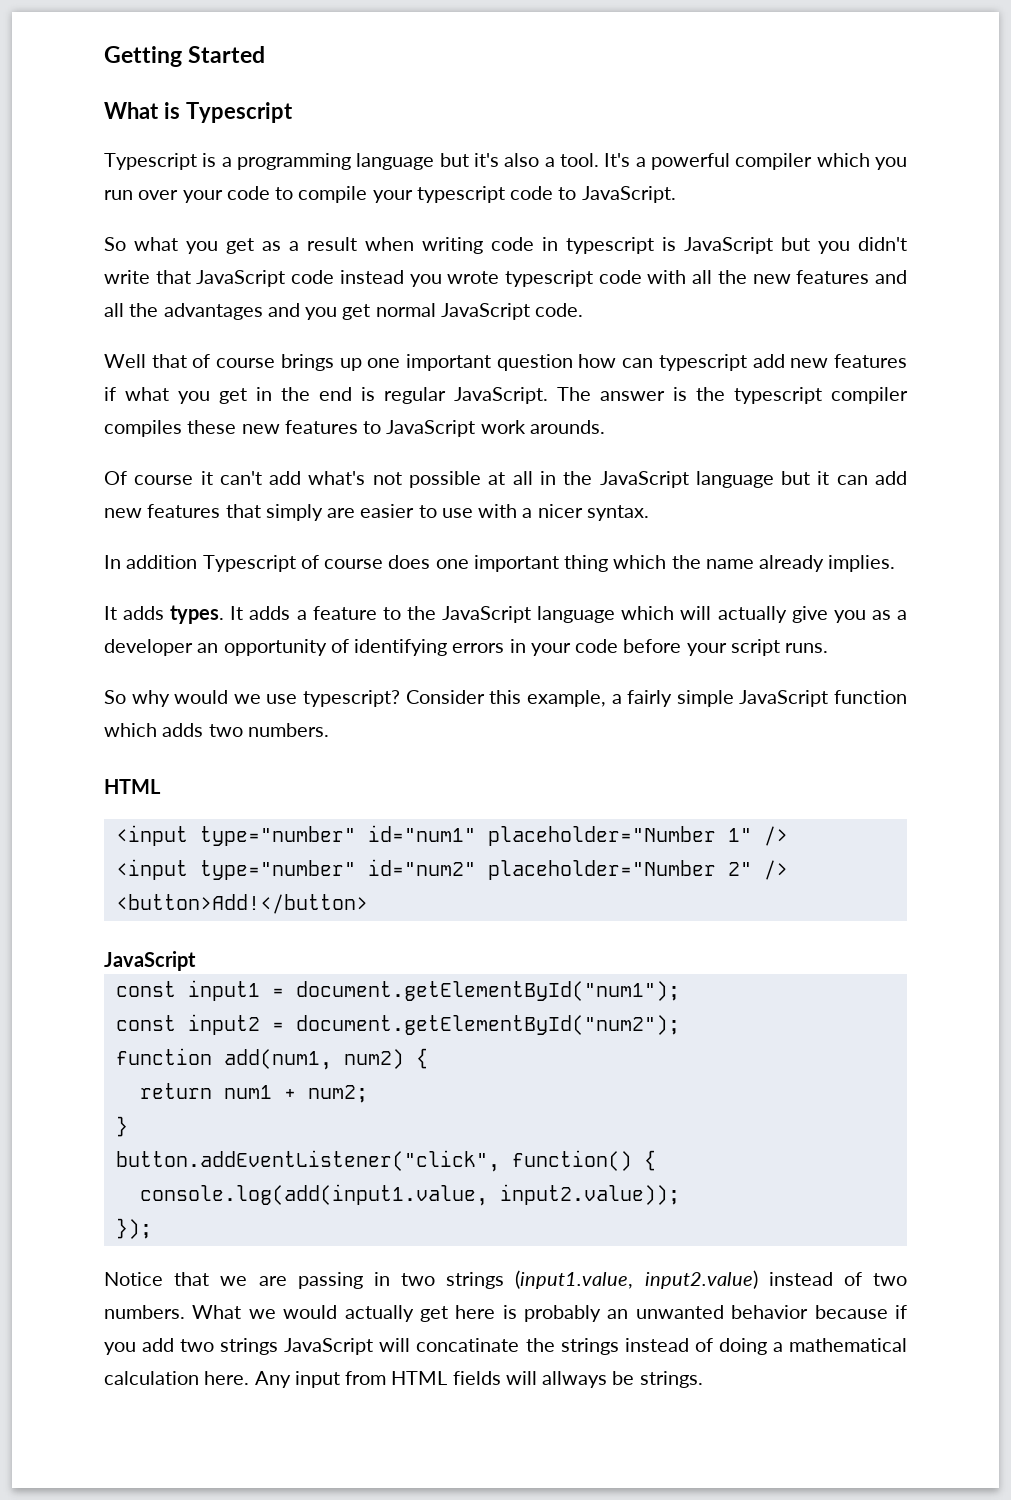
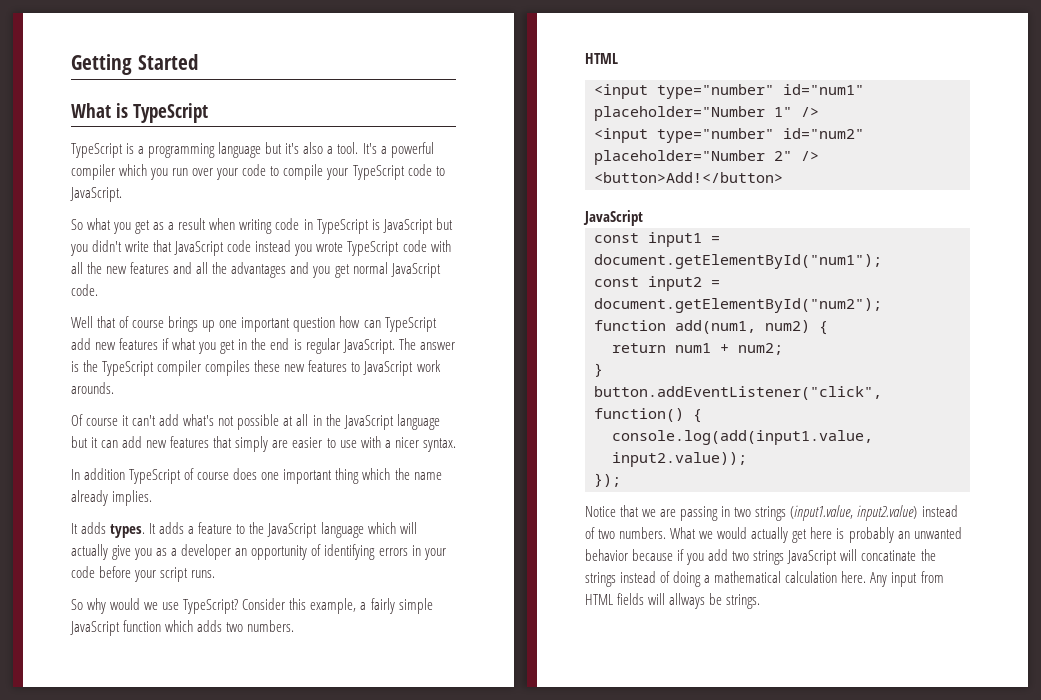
[185,102,293,123] [104,153,197,170] Typescript // Typescript -> [133,103,209,123] [71,143,123,158] TypeScript // TypeScript
[416,186,505,203] typescript -> [352,165,405,180] TypeScript
[566,237,654,254] typescript -> [316,219,369,234] TypeScript
[505,270,593,287] typescript -> [347,241,400,256] TypeScript
[658,354,747,371] typescript -> [384,317,437,332] TypeScript
[734,387,822,404] typescript -> [102,361,155,376] TypeScript
[202,555,296,572] Typescript -> [129,469,182,484] TypeScript
[303,690,401,707] typescript? -> [183,599,239,614] TypeScript?

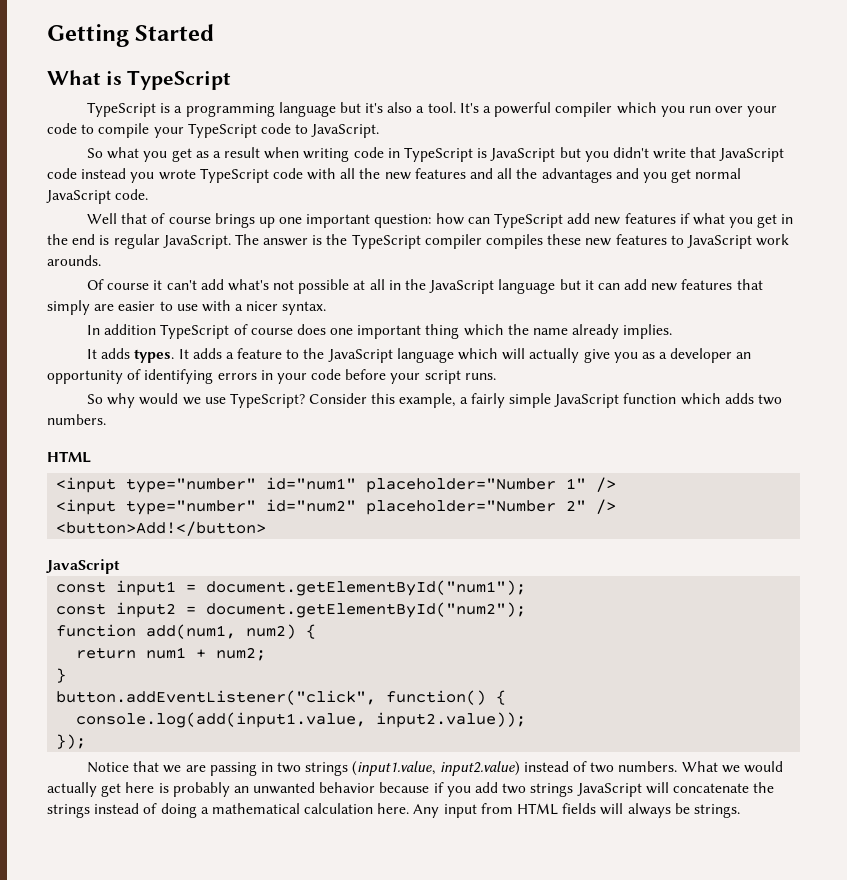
[293,317,336,332] question -> [374,214,432,228] question:
[861,550,917,561] concatinate -> [672,783,749,793] concatenate
[669,593,706,609] allways -> [627,803,671,818] always

